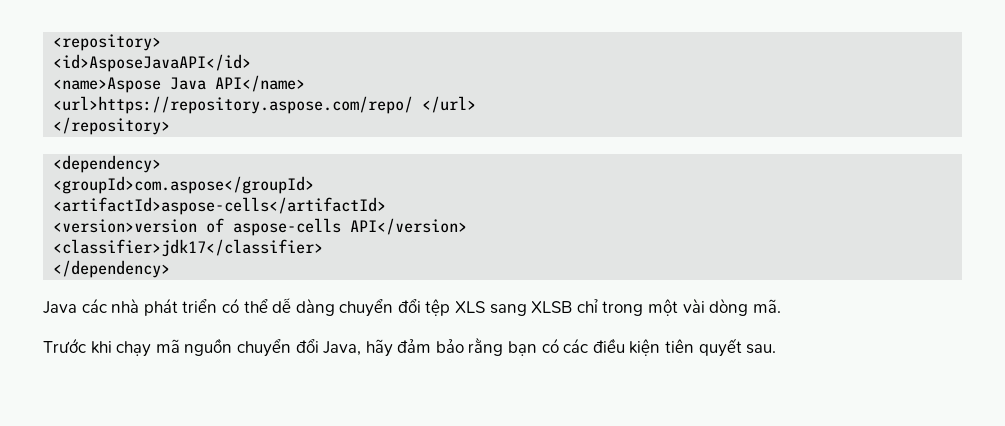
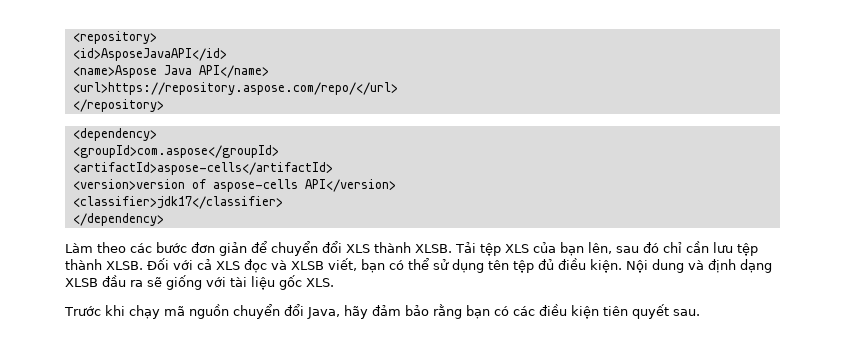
[53,96,477,114] <url>https://repository.aspose.com/repo/ </url> -> [72,82,398,95] <url>https://repository.aspose.com/repo/</url>
[43,298,781,317] Java các nhà phát triển có thể dễ dàng chuyển đổi tệp XLS sang XLSB chỉ trong một vài dòng mã. -> [65,241,758,256] [65,258,772,273] [65,275,334,290] Làm theo các bước đơn giản để chuyển đổi XLS thành XLSB. Tải tệp XLS của bạn lên, sau đó chỉ cần lưu tệp thành XLSB. Đối với cả XLS đọc và XLSB viết, bạn có thể sử dụng tên tệp đủ điều kiện. Nội dung và định dạng XLSB đầu ra sẽ giống với tài liệu gốc XLS.

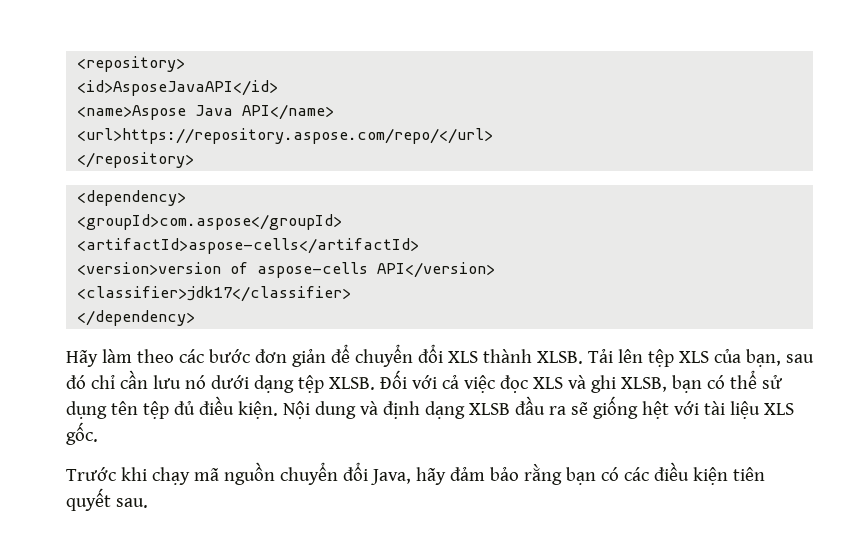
[65,243,93,253] Làm -> [66,349,132,367] Hãy làm
(476, 247) none -> [617,349,643,363] lên
[560,242,612,256] bạn lên, -> [745,349,781,367] bạn,
[737,243,758,256] [65,258,357,273] tệp thành XLSB. Đối với cả XLS đọc và XLSB viết, -> [184,370,667,393] nó dưới dạng tệp XLSB. Đối với cả việc đọc XLS và ghi XLSB,
(202, 282) none -> [641,401,669,419] hệt
[279,275,334,290] gốc XLS. -> [763,403,794,415] [66,422,98,445] XLS gốc.

